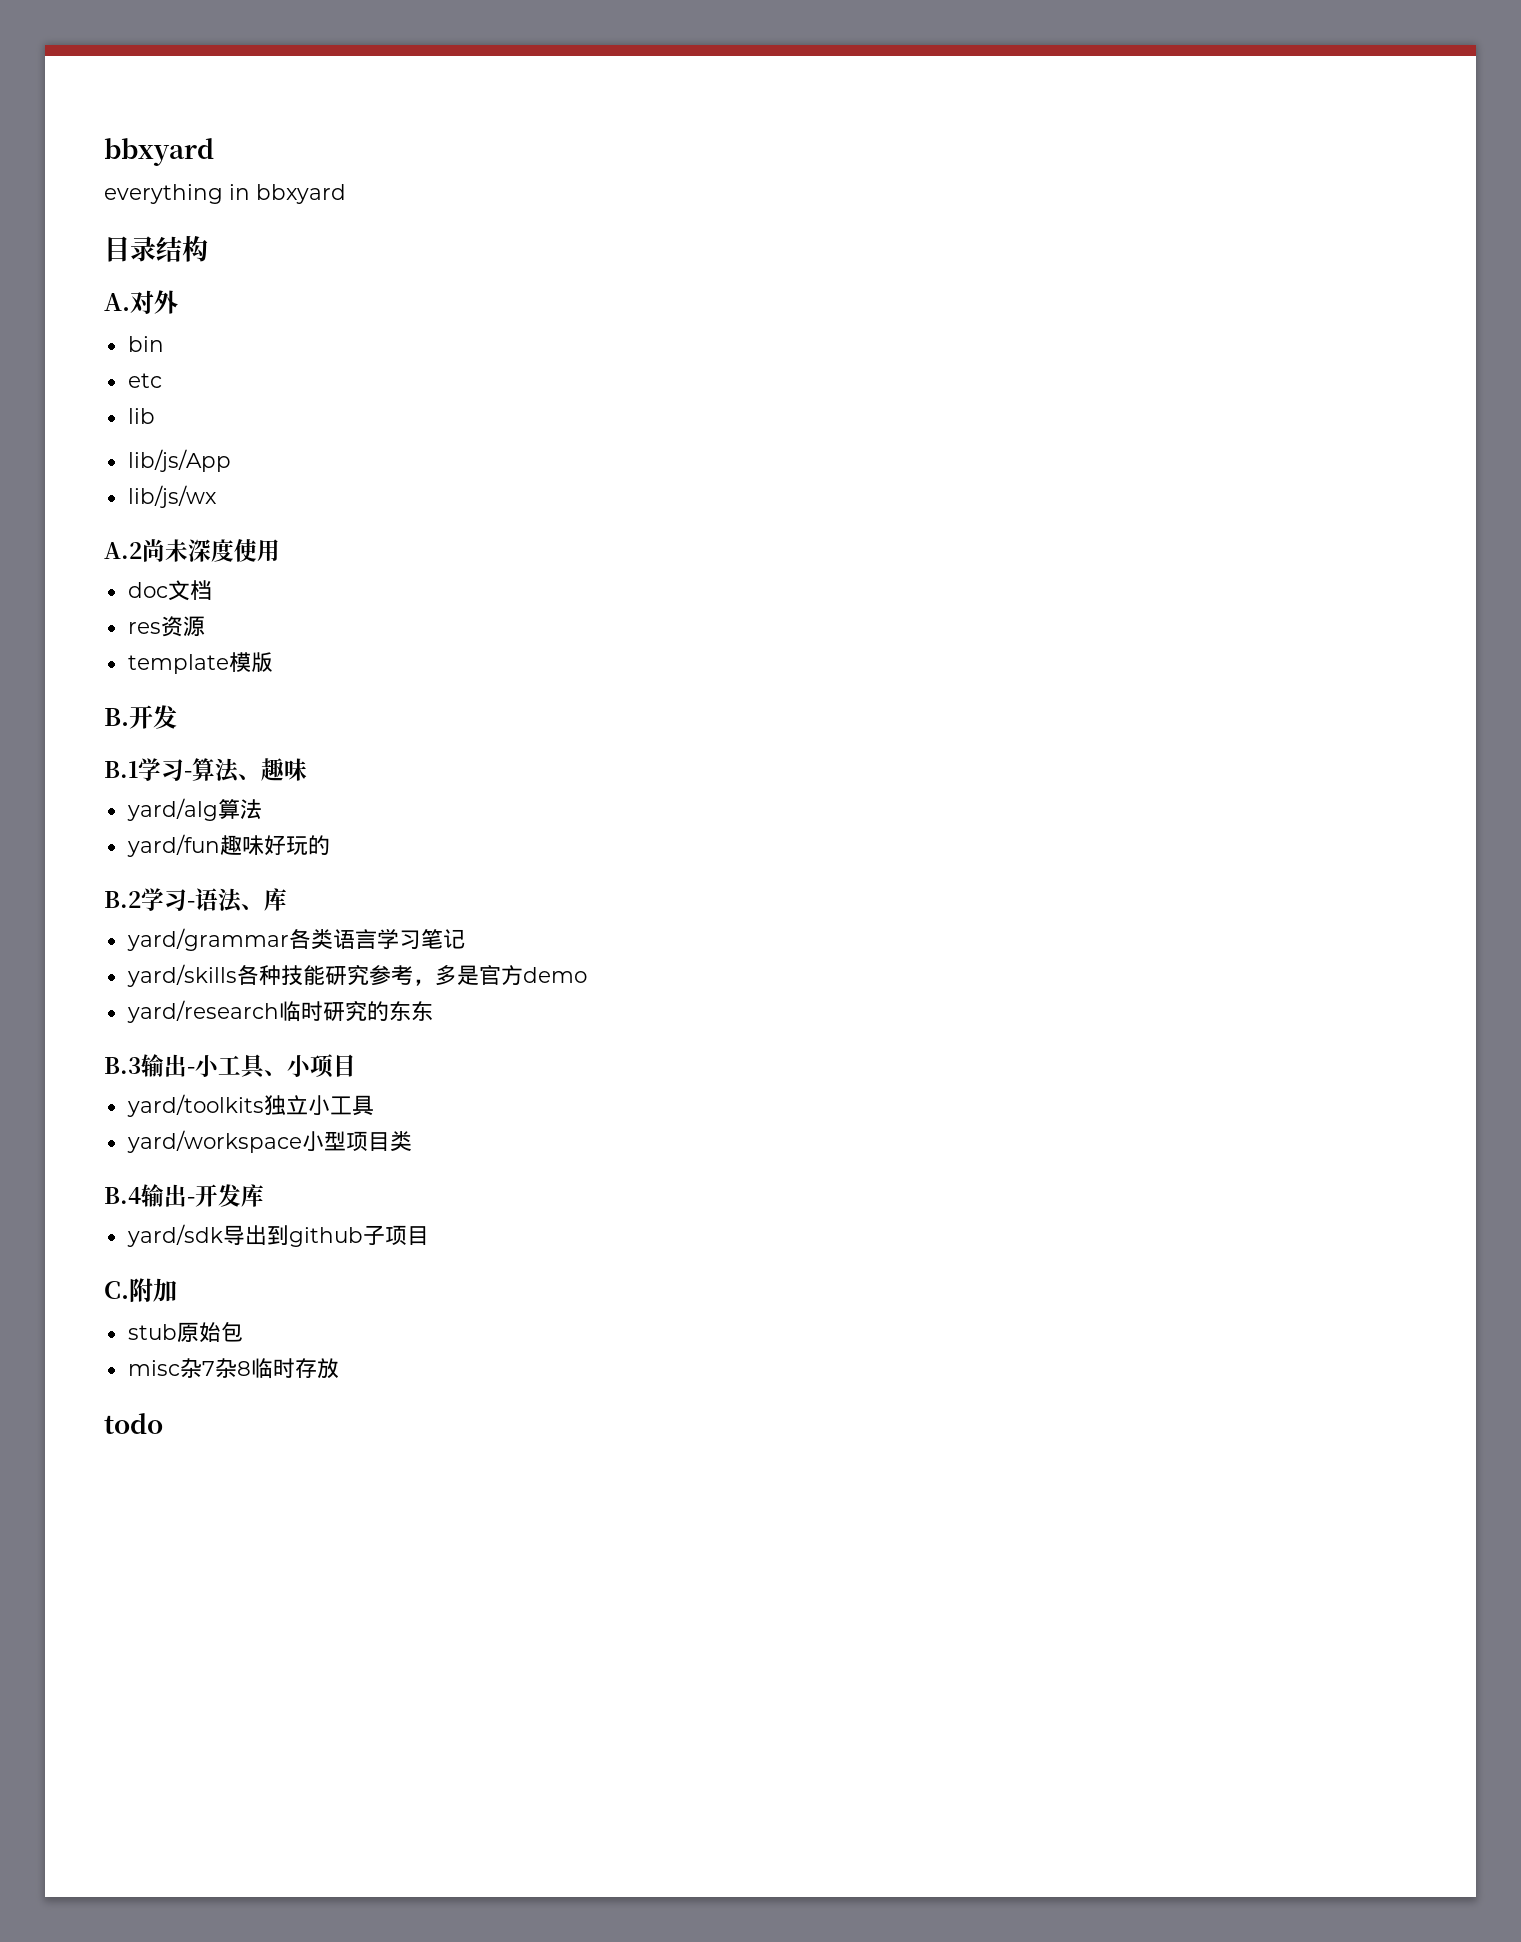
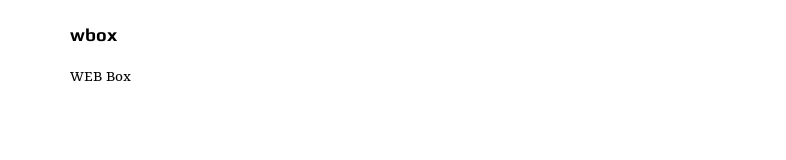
[104,138,214,166] [104,184,346,204] [104,235,208,262] [104,290,178,314] [127,336,164,352] [127,373,162,388] [127,408,155,424] [127,449,231,472] [127,485,217,508] [104,539,280,562] [127,580,212,601] [127,616,205,637] [127,652,273,674] [104,705,177,729] [104,758,307,783] [126,798,262,821] [126,834,330,857] [104,888,287,913] [126,928,465,951] [126,964,587,987] [126,1000,433,1023] [104,1054,356,1079] [126,1094,374,1117] [126,1130,412,1153] [104,1184,264,1207] [126,1224,429,1247] [104,1278,177,1303] [127,1322,243,1343] [127,1358,339,1379] [104,1413,163,1434] bbxyard // everything in bbxyard // 目录结构 // A.对外 // bin // etc // lib // lib/js/App // lib/js/wx // A.2尚未深度使用 // doc文档 // res资源 // template模版 // B.开发 // B.1学习-算法、趣味 // yard/alg算法 // yard/fun趣味好玩的 // B.2学习-语法、库 // yard/grammar各类语言学习笔记 // yard/skills各种技能研究参考，多是官方demo // yard/research临时研究的东东 // B.3输出-小工具、小项目 // yard/toolkits独立小工具 // yard/workspace小型项目类 // B.4输出-开发库 // yard/sdk导出到github子项目 // C.附加 // stub原始包 // misc杂7杂8临时存放 // todo -> [70,28,118,42] [69,72,132,81] wbox // WEB Box

